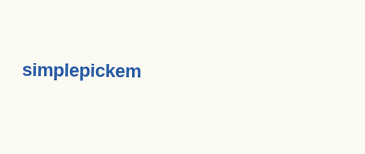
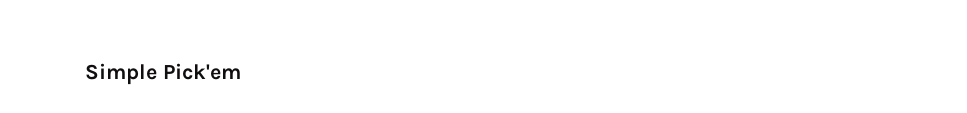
[21,62,142,82] simplepickem -> [85,63,241,85] Simple Pick'em

